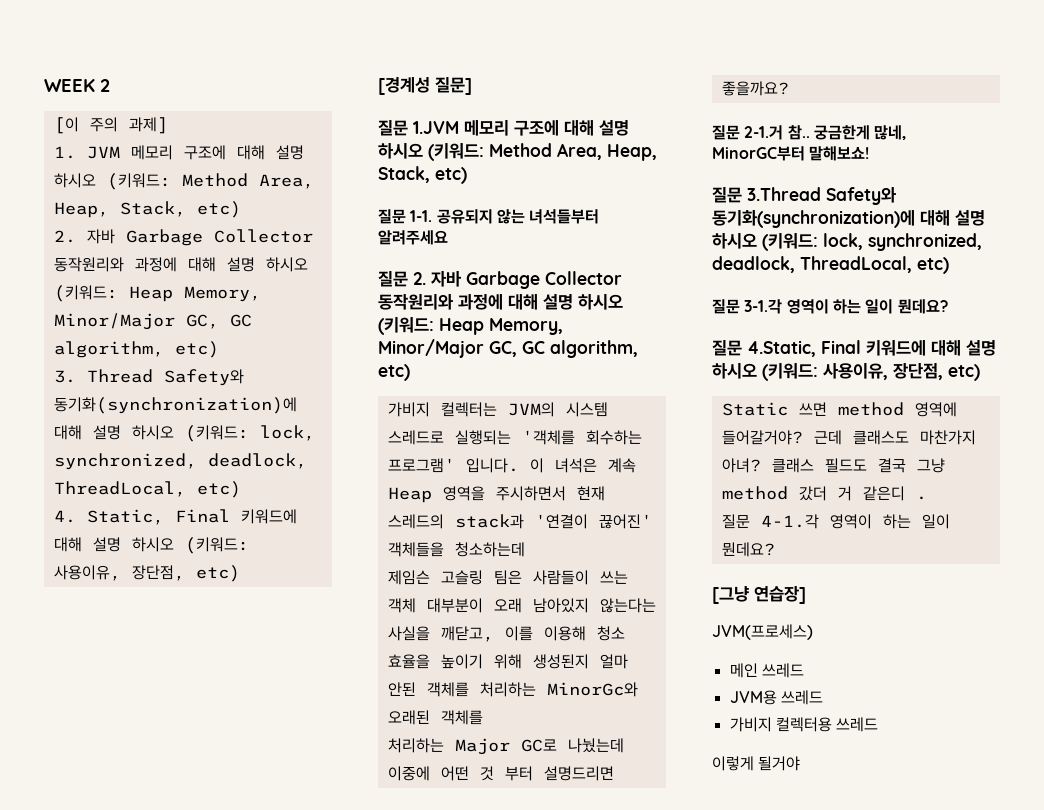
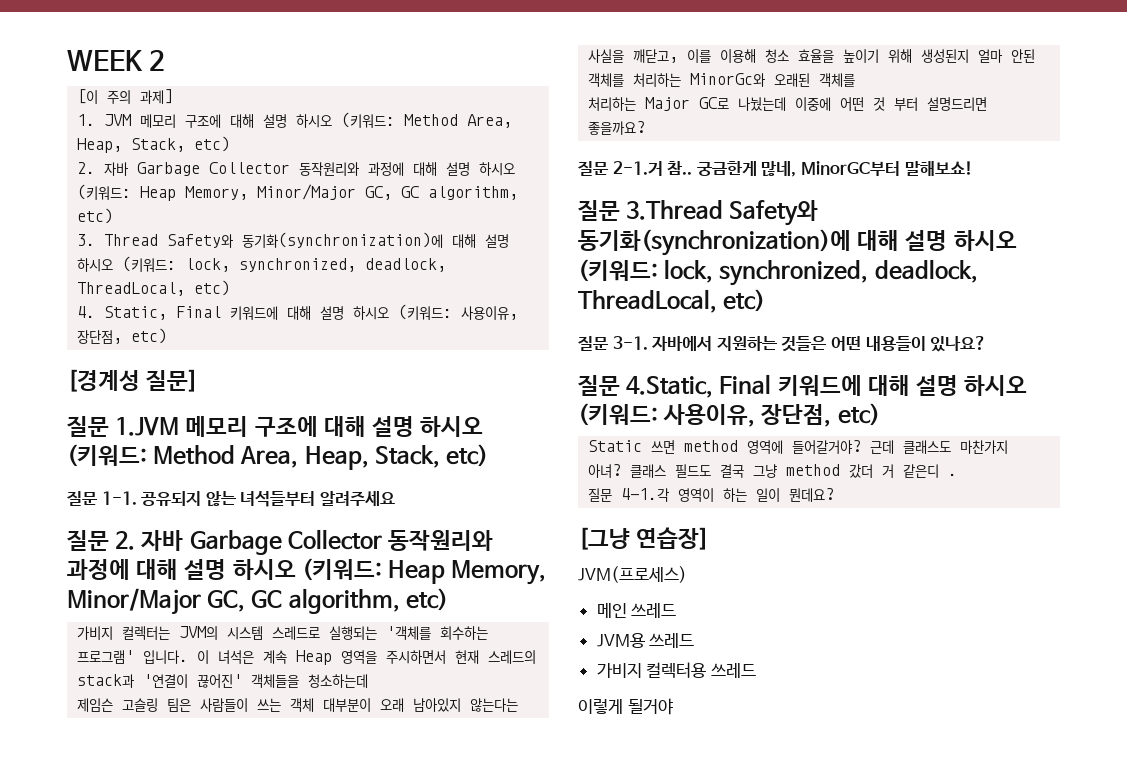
[744,299,948,314] 3-1.각 영역이 하는 일이 뭔데요? -> [612,336,987,352] 3-1. 자바에서 지원하는 것들은 어떤 내용들이 있나요?

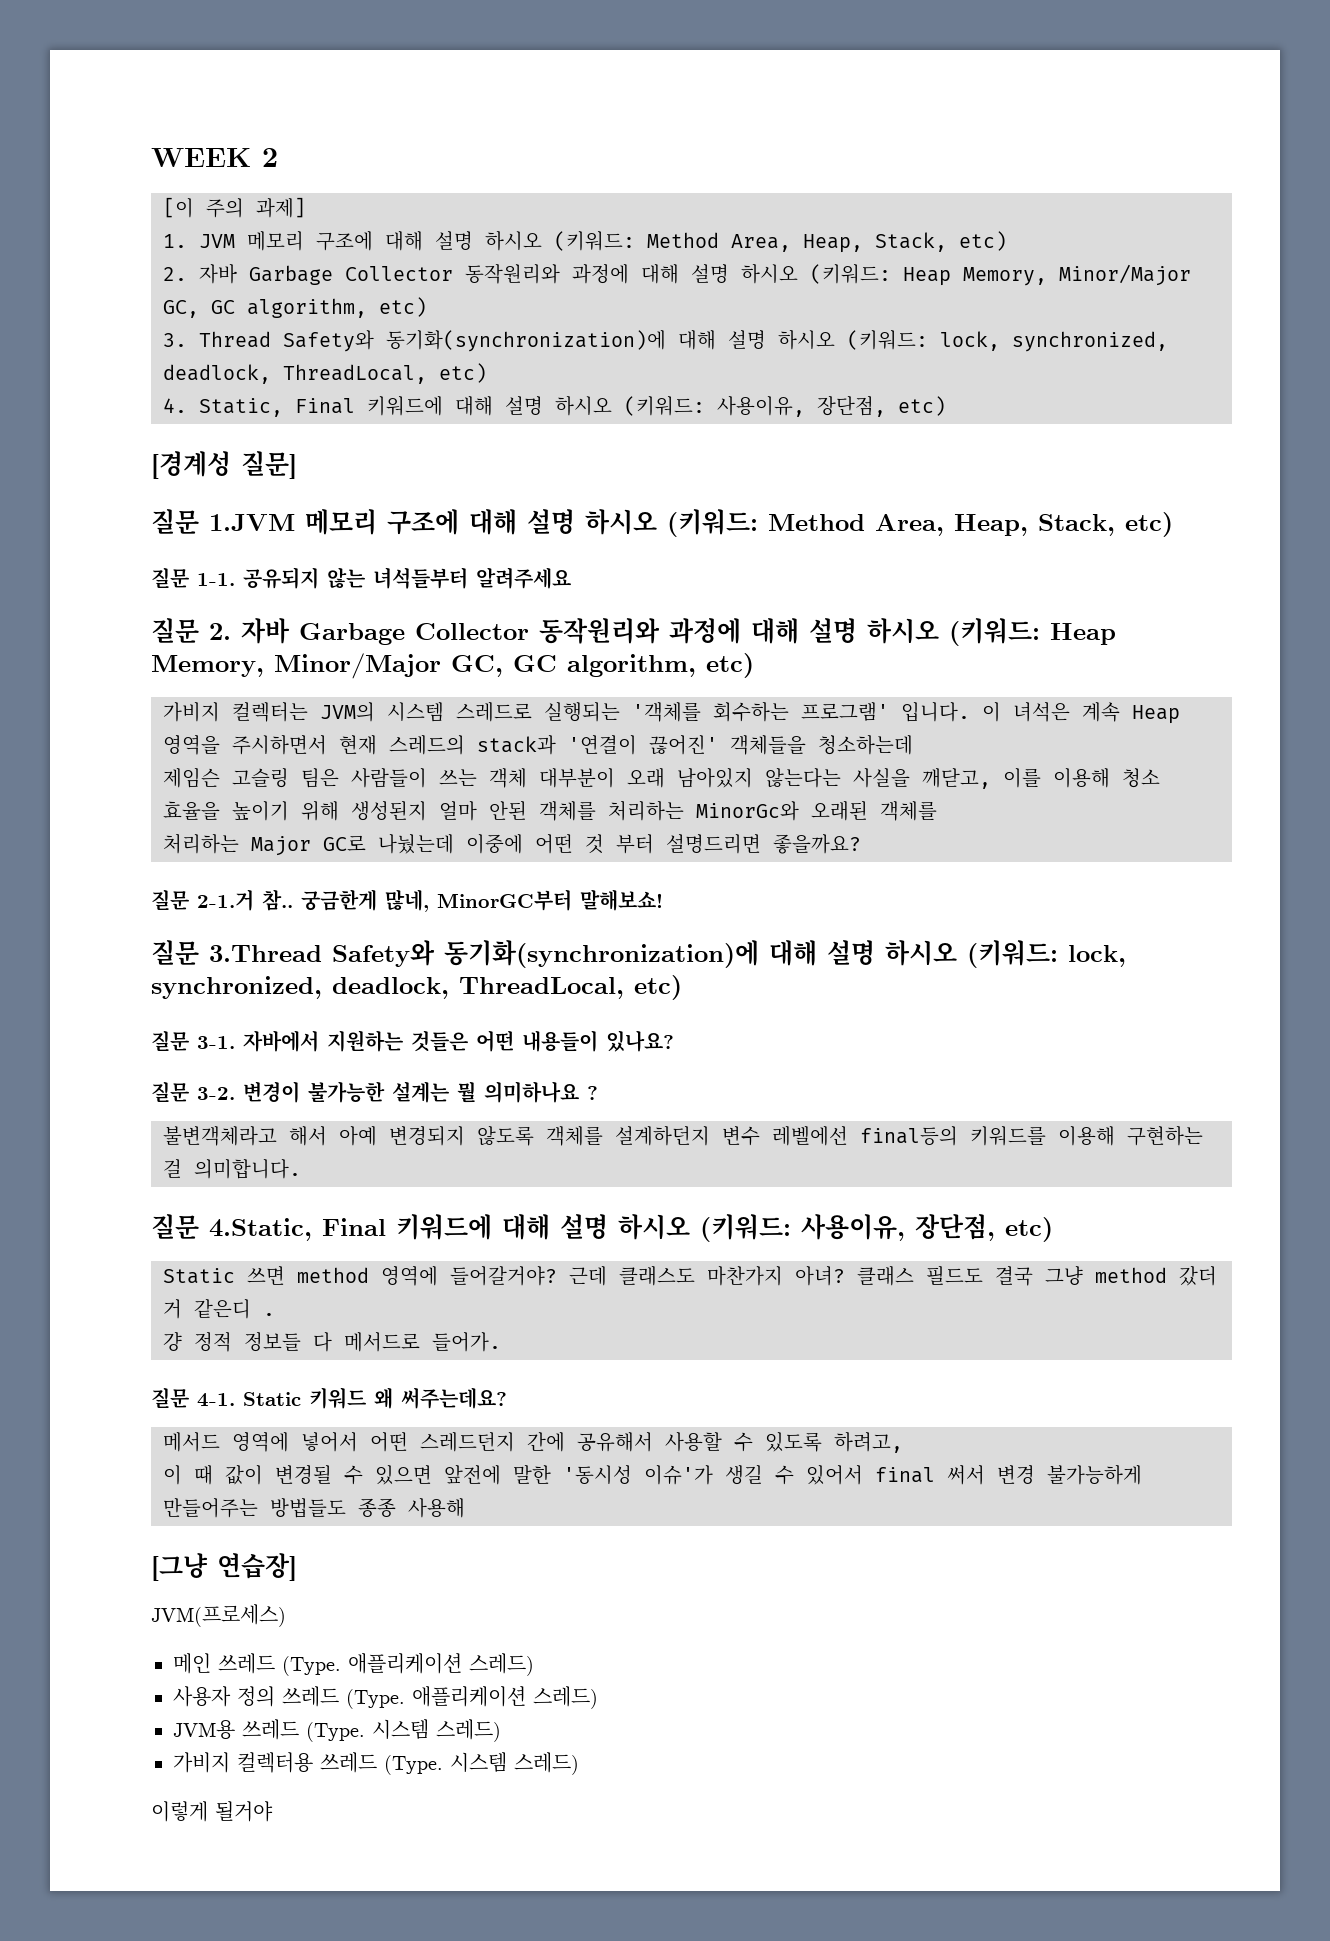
(987, 344) none -> [151,1081,598,1103] [163,1126,1203,1146] [163,1159,301,1179] // 질문 3-2. 변경이 불가능한 설계는 뭘 의미하나요 ? // 불변객체라고 해서 아예 변경되지 않도록 객체를 설계하던지 변수 레벨에선 final등의 키워드를 이용해 구현하는 걸 의미합니다.
[588,488,835,502] 질문 4-1.각 영역이 하는 일이 뭔데요? -> [163,1331,501,1352] [151,1387,507,1409] [163,1432,903,1453] [163,1465,1142,1485] [163,1498,465,1518] 걍 정적 정보들 다 메서드로 들어가. // 질문 4-1. Static 키워드 왜 써주는데요? // 메서드 영역에 넣어서 어떤 스레드던지 간에 공유해서 사용할 수 있도록 하려고, // 이 때 값이 변경될 수 있으면 앞전에 말한 '동시성 이슈'가 생길 수 있어서 final 써서 변경 불가능하게 만들어주는 방법들도 종종 사용해
(677, 610) none -> [282,1653,534,1676] [173,1686,598,1709] (Type. 애플리케이션 스레드) // 사용자 정의 쓰레드 (Type. 애플리케이션 스레드)
(695, 640) none -> [306,1719,501,1742] (Type. 시스템 스레드)
(756, 670) none -> [384,1752,579,1775] (Type. 시스템 스레드)

